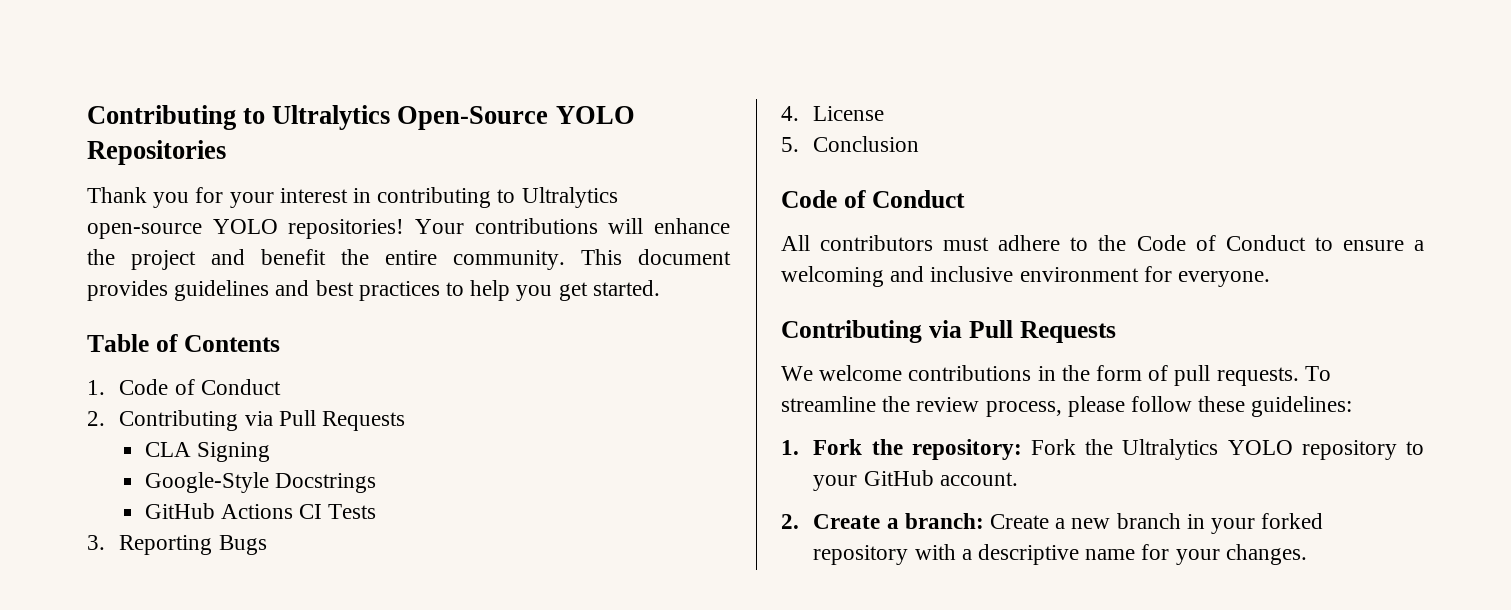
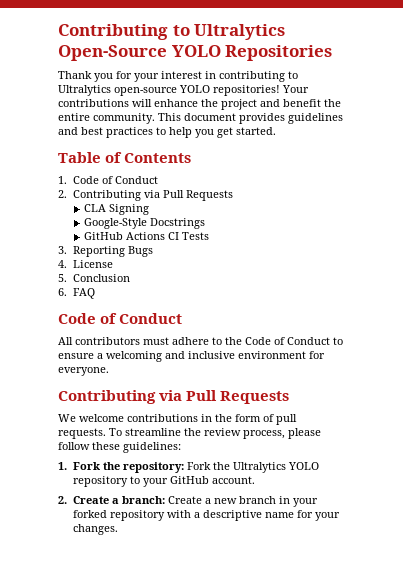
(920, 144) none -> [58,288,95,299] // 6. FAQ

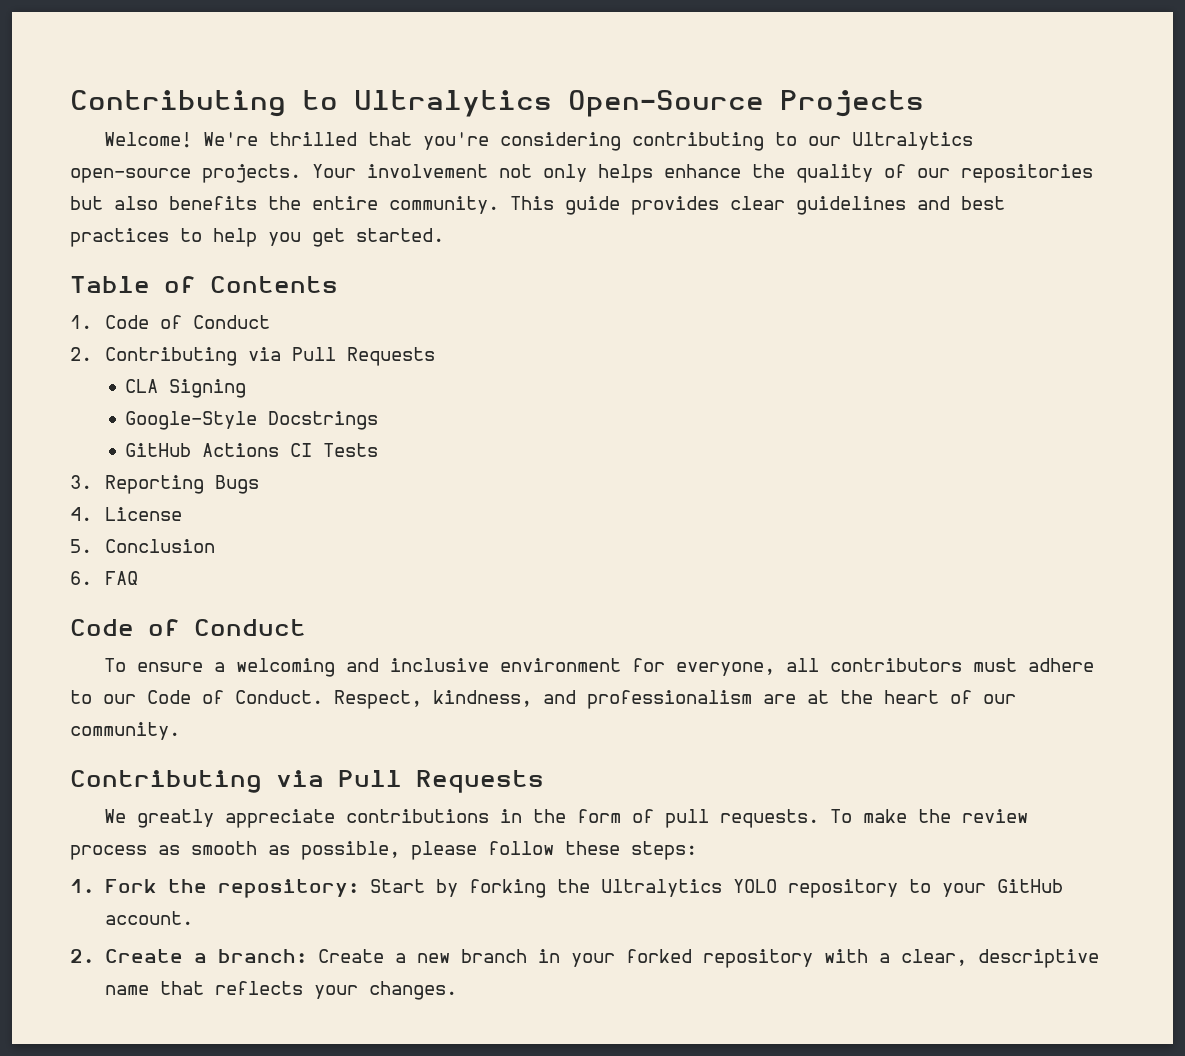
[171,45,333,61] [58,71,216,82] YOLO Repositories // Thank you for your interest in -> [780,90,924,117] [103,132,621,151] Projects // Welcome! We're thrilled that you're considering
(298, 75) none -> [807,136,841,146] our
[179,85,309,96] [58,99,321,110] YOLO repositories! Your contributions will enhance the project and benefit -> [202,164,1093,183] [70,196,257,210] projects. Your involvement not only helps enhance the quality of our repositories but also benefits
[184,113,285,124] document provides -> [565,196,785,215] guide provides clear
[58,337,343,345] All contributors must adhere to the Code of Conduct to -> [103,658,126,672] To
[58,367,109,376] everyone. -> [675,658,1094,676] [70,690,1016,709] [70,722,180,740] everyone, all contributors must adhere to our Code of Conduct. Respect, kindness, and professionalism are at the heart of our community.
[79,414,124,422] welcome -> [136,809,335,828] greatly appreciate
[125,428,181,436] streamline -> [862,809,907,823] make
[243,430,285,439] process, -> [70,841,400,860] process as smooth as possible,
[123,442,181,453] guidelines: -> [631,841,697,860] steps:
[186,462,211,470] Fork -> [370,879,547,898] Start by forking
(200, 515) none -> [901,949,968,966] clear,
[296,510,313,518] for -> [160,981,304,995] that reflects

